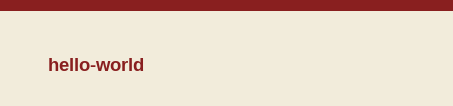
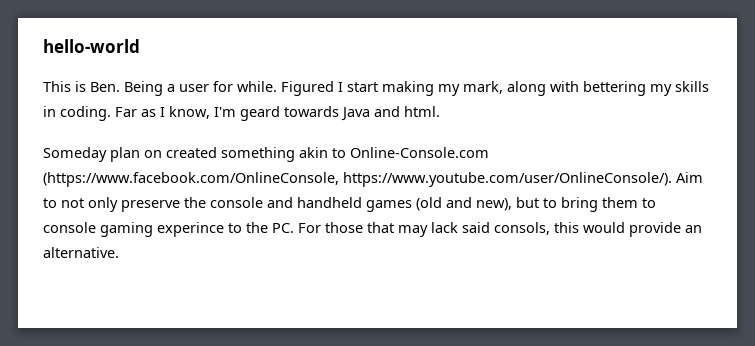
(144, 64) none -> [43,81,709,96] [43,106,440,121] [43,147,489,162] [43,172,703,187] [43,197,656,212] [43,222,702,237] [43,247,119,258] // This is Ben. Being a user for while. Figured I start making my mark, along with bettering my skills in coding. Far as I know, I'm geard towards Java and html. // Someday plan on created something akin to Online-Console.com (https://www.facebook.com/OnlineConsole, https://www.youtube.com/user/OnlineConsole/). Aim to not only preserve the console and handheld games (old and new), but to bring them to console gaming experince to the PC. For those that may lack said consols, this would provide an alternative.

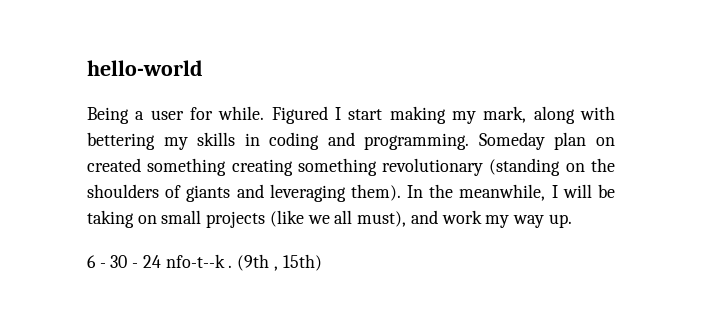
[43,81,120,92] This is Ben. -> (203, 68) none
[60,106,440,121] coding. Far as I know, I'm geard towards Java and html. // -> [269,132,470,150] coding and programming.
[299,147,489,158] [43,172,703,187] [43,197,656,212] [43,222,702,237] [43,247,119,258] akin to Online-Console.com (https://www.facebook.com/OnlineConsole, https://www.youtube.com/user/OnlineConsole/). Aim to not only preserve the console and handheld games (old and new), but to bring them to console gaming experince to the PC. For those that may lack said consols, this would provide an alternative. -> [231,158,615,176] [87,184,615,202] [87,210,572,228] [87,254,322,271] creating something revolutionary (standing on the shoulders of giants and leveraging them). In the meanwhile, I will be taking on small projects (like we all must), and work my way up. // 6 - 30 - 24 nfo-t--k . (9th , 15th)

